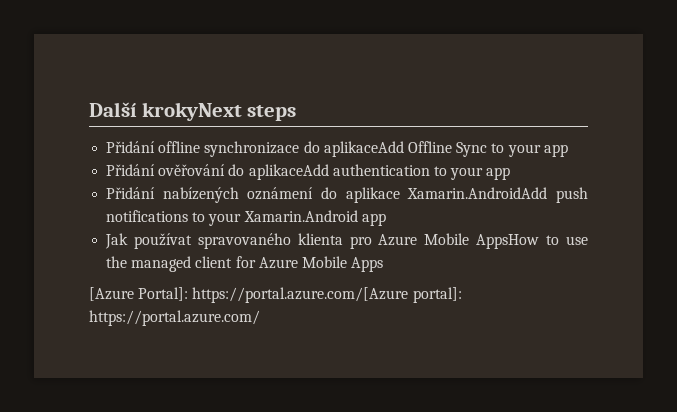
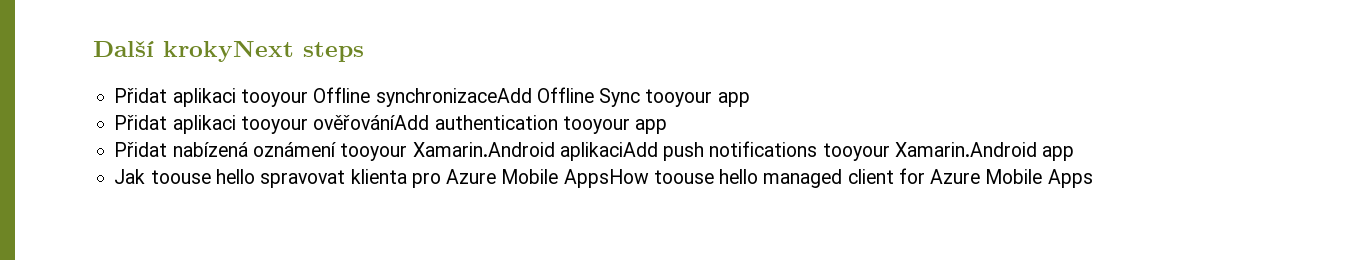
[106,141,568,157] [106,164,511,180] [106,187,588,203] [106,210,242,226] Přidání offline synchronizace do aplikaceAdd Offline Sync to your app // Přidání ověřování do aplikaceAdd authentication to your app // Přidání nabízených oznámení do aplikace Xamarin.AndroidAdd push notifications to your -> [114,87,750,107] [114,115,668,134] [114,141,890,161] Přidat aplikaci tooyour Offline synchronizaceAdd Offline Sync tooyour app // Přidat aplikaci tooyour ověřováníAdd authentication tooyour app // Přidat nabízená oznámení tooyour Xamarin.Android aplikaciAdd push notifications tooyour
[133,233,291,249] používat spravovaného -> [150,169,346,188] toouse hello spravovat
[546,235,588,245] [106,256,128,268] to use the -> [653,169,759,184] toouse hello
[89,287,462,303] [89,310,260,326] // [Azure Portal]: https://portal.azure.com/[Azure portal]: https://portal.azure.com/ -> (1093, 178) none

